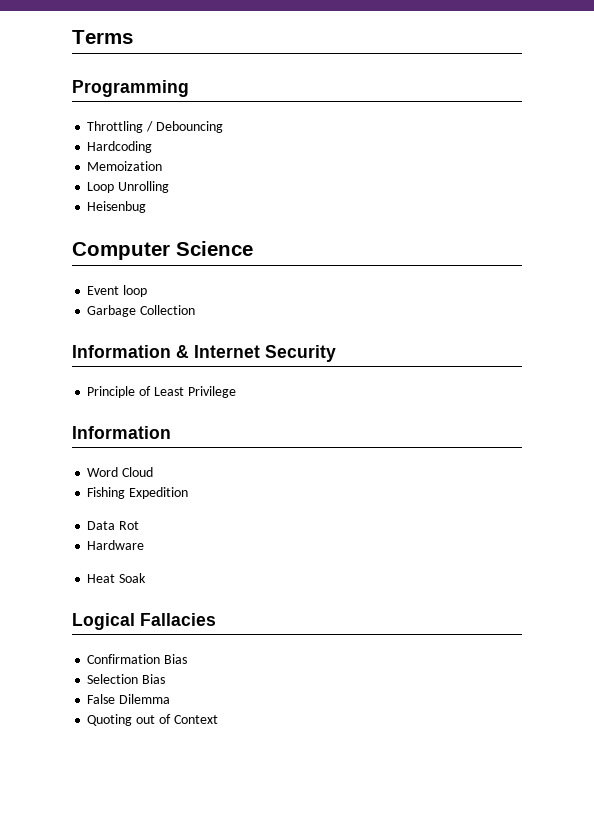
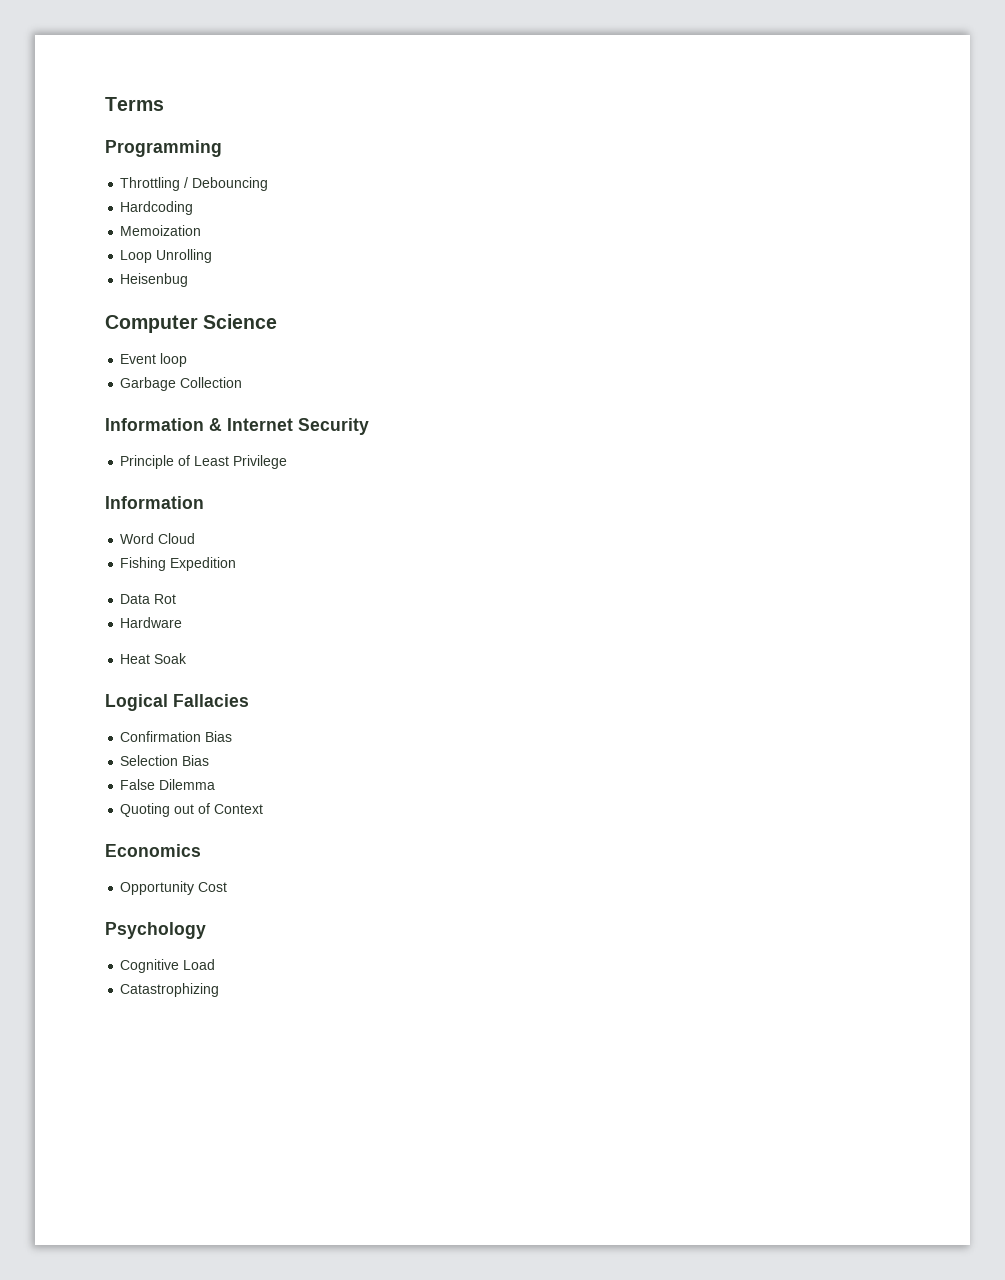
(218, 719) none -> [105,844,201,857] [120,881,228,895] [105,922,206,939] [120,959,216,973] [120,983,220,997] // Economics // Opportunity Cost // Psychology // Cognitive Load // Catastrophizing

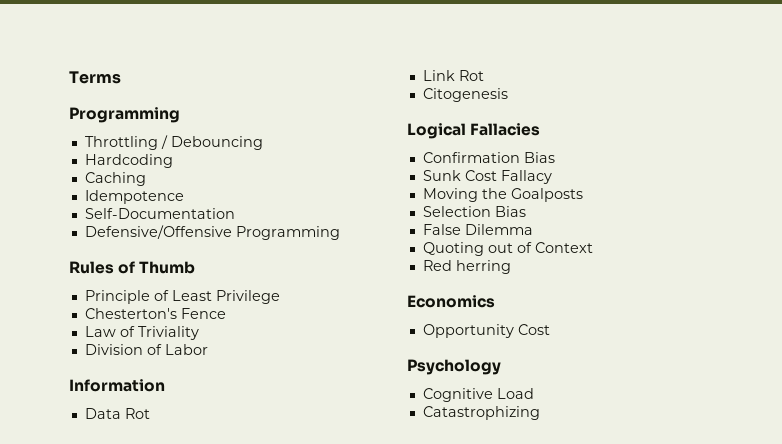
[120,225,202,236] [120,249,213,263] [120,273,189,287] [105,314,278,333] [120,353,188,367] [120,377,243,391] [105,418,369,435] [120,455,288,469] [105,496,204,509] [120,533,196,544] [120,557,237,571] Memoization // Loop Unrolling // Heisenbug // Computer Science // Event loop // Garbage Collection // Information & Internet Security // Principle of Least Privilege // Information // Word Cloud // Fishing Expedition -> [84,172,146,186] [84,190,184,204] [84,208,235,219] [84,225,340,240] [69,261,196,274] [84,290,280,304] [84,308,226,319] [84,326,199,340] [84,344,208,355] [69,379,165,392] Caching // Idempotence // Self-Documentation // Defensive/Offensive Programming // Rules of Thumb // Principle of Least Privilege // Chesterton's Fence // Law of Triviality // Division of Labor // Information
[120,617,183,628] [120,653,188,664] Hardware // Heat Soak -> [422,70,484,81] [422,88,508,102] Link Rot // Citogenesis
(233, 736) none -> [422,170,552,184] [422,188,583,202] // Sunk Cost Fallacy // Moving the Goalposts
(264, 809) none -> [422,260,511,274] // Red herring

